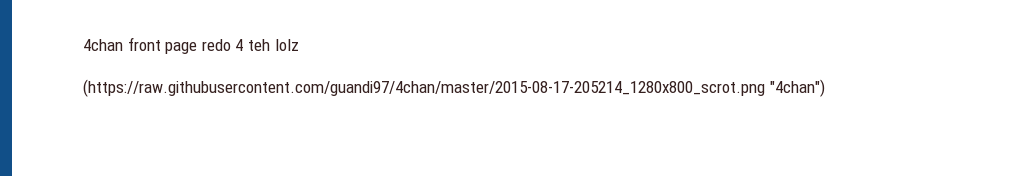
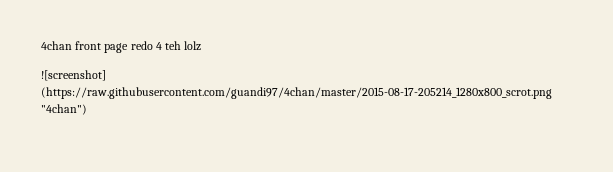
(299, 45) none -> [41,70,106,81] ![screenshot]

